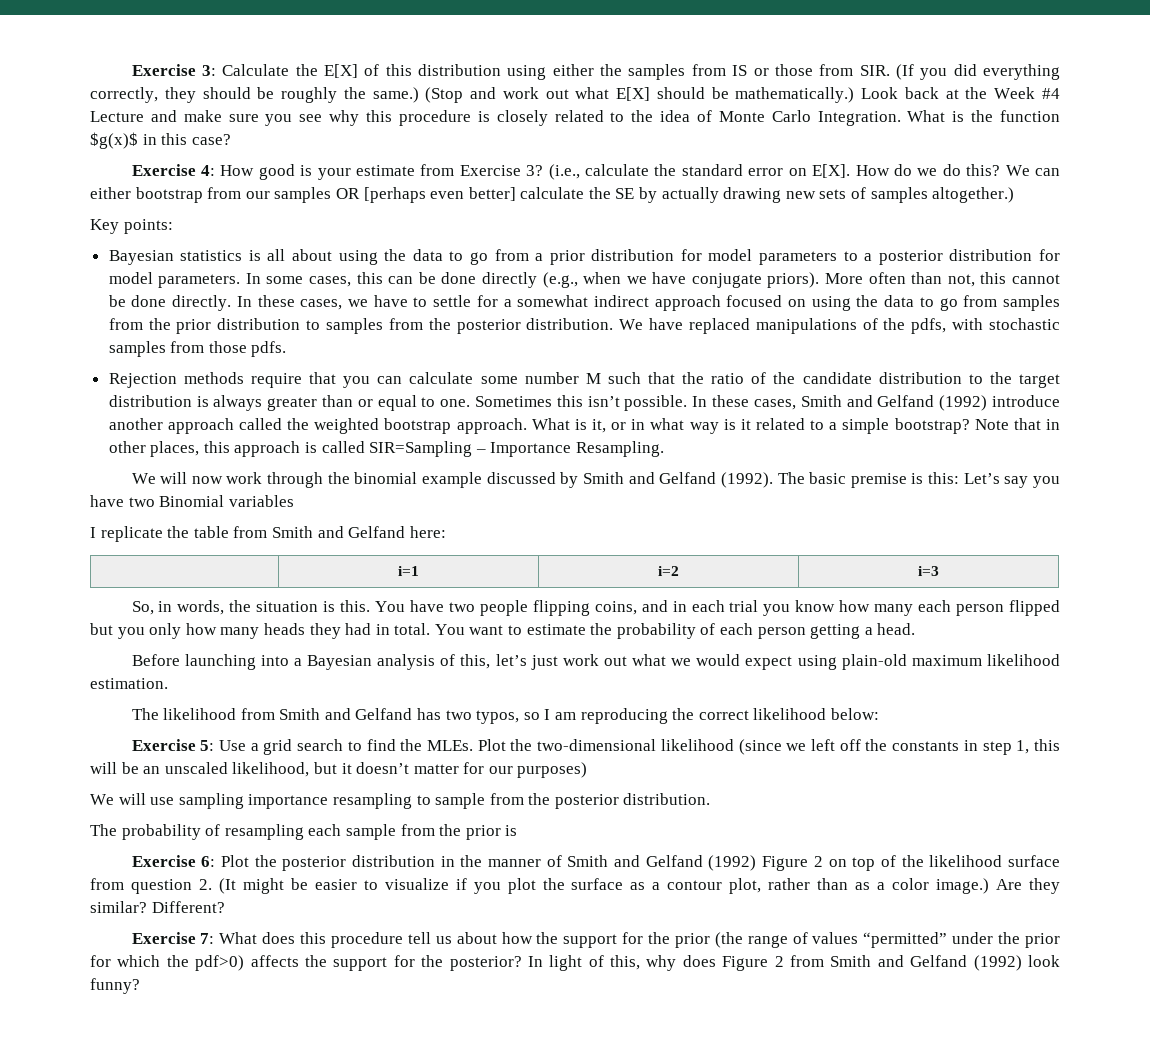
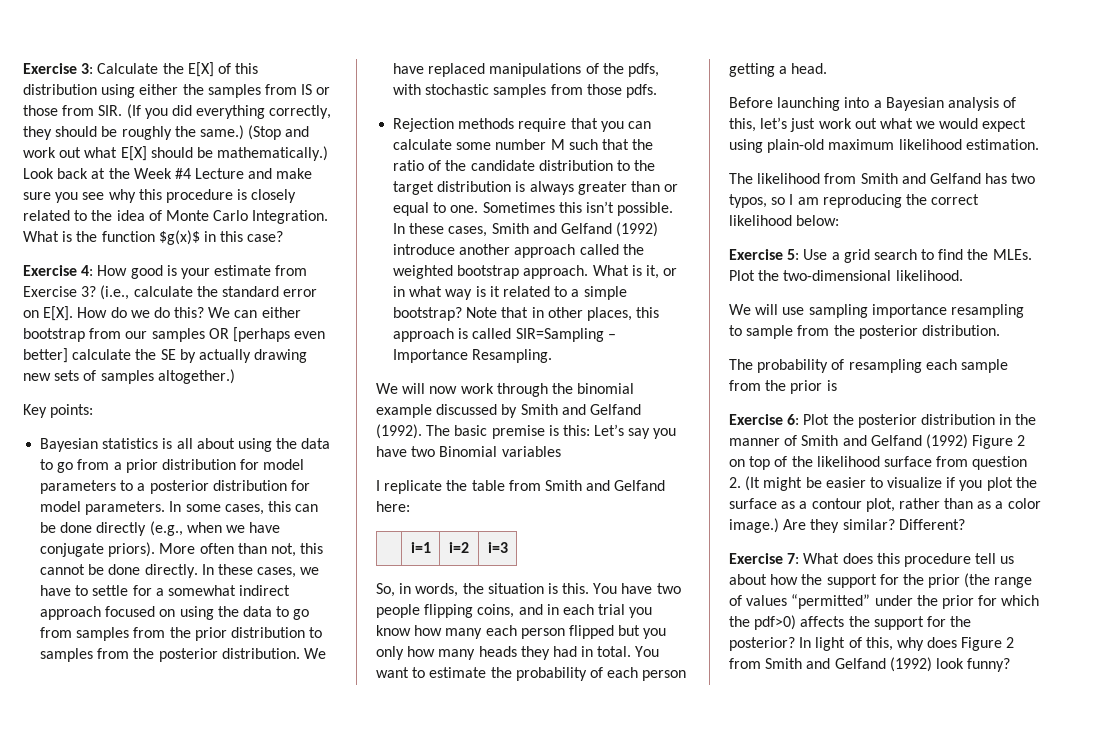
[660,739,1060,755] [90,762,588,778] likelihood (since we left off the constants in step 1, this will be an unscaled likelihood, but it doesn’t matter for our purposes) -> [895,270,963,281] likelihood.

